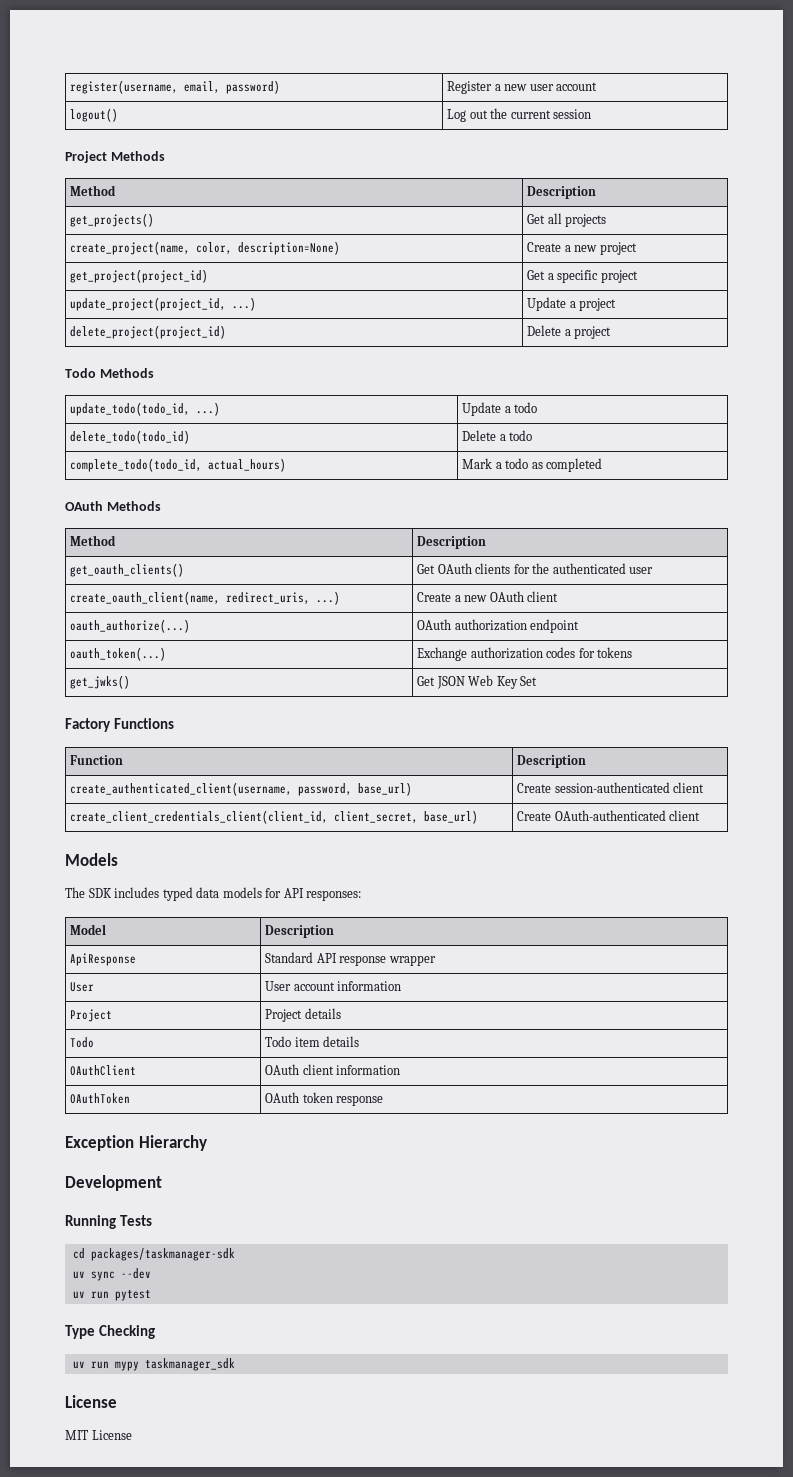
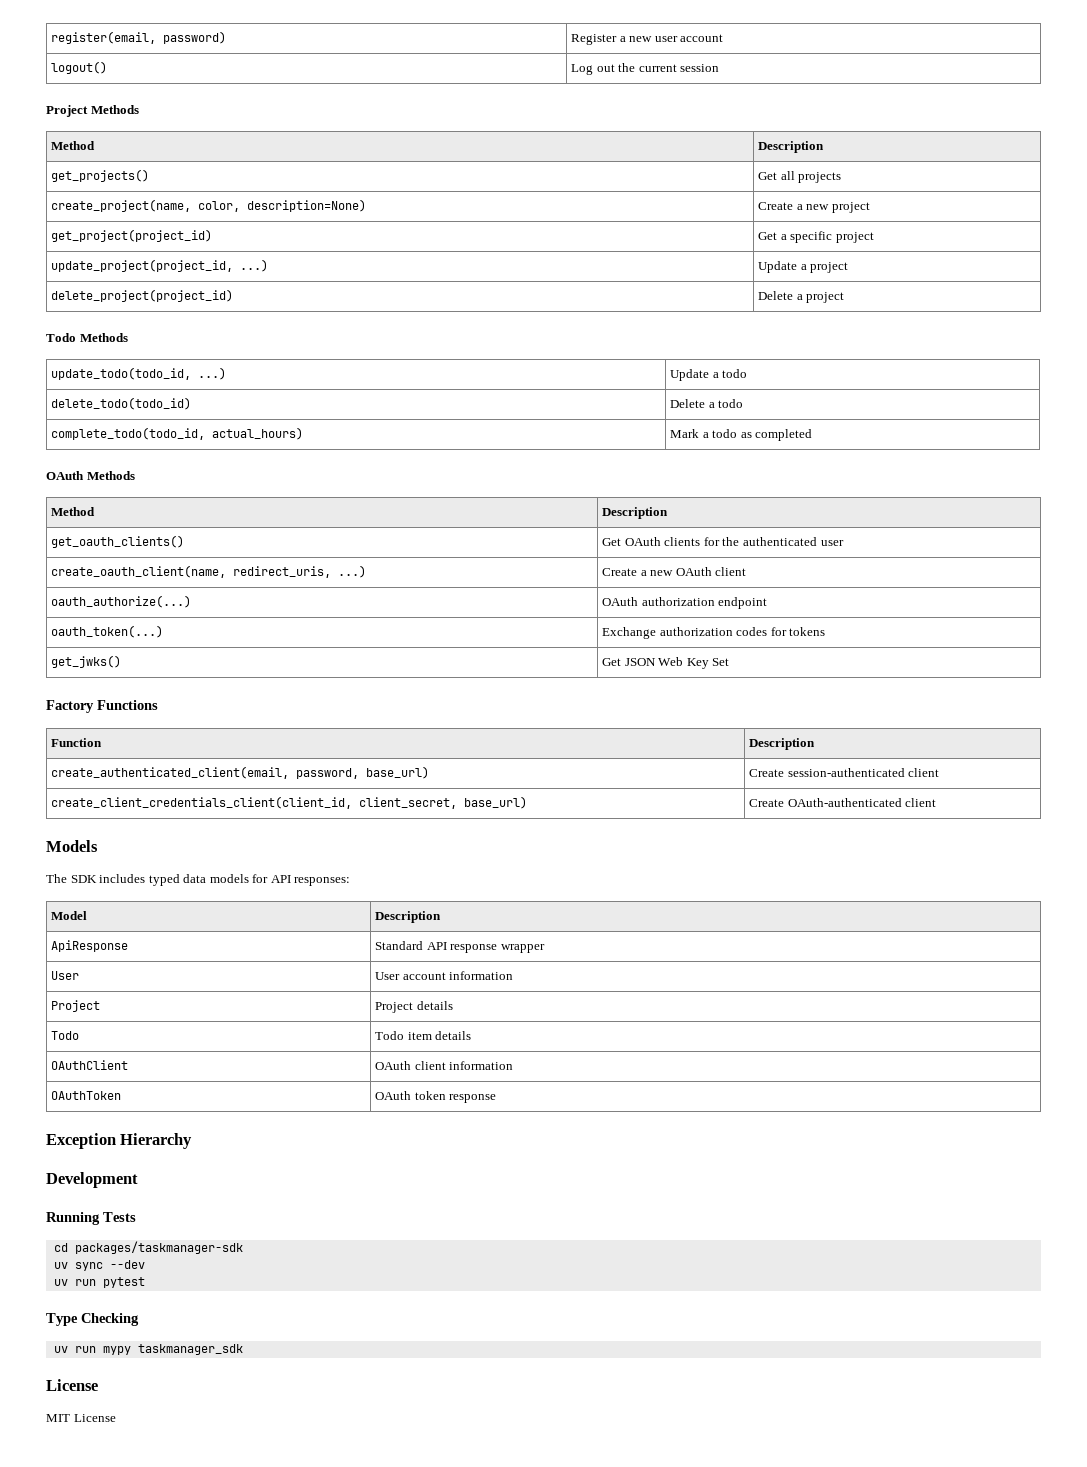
[70,80,221,94] register(username, email, -> [51,31,157,44] register(email,
[70,782,293,796] create_authenticated_client(username, -> [51,766,290,779] create_authenticated_client(email,

